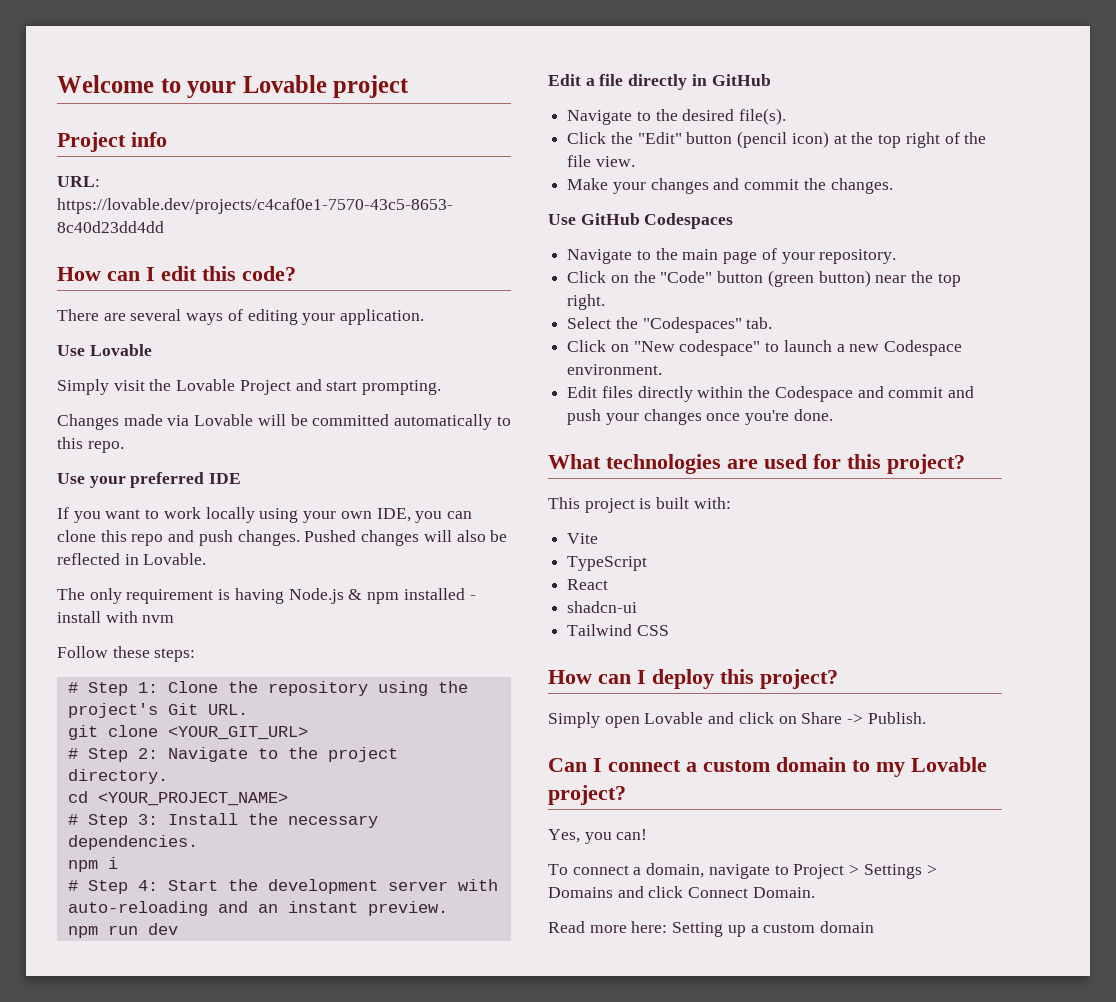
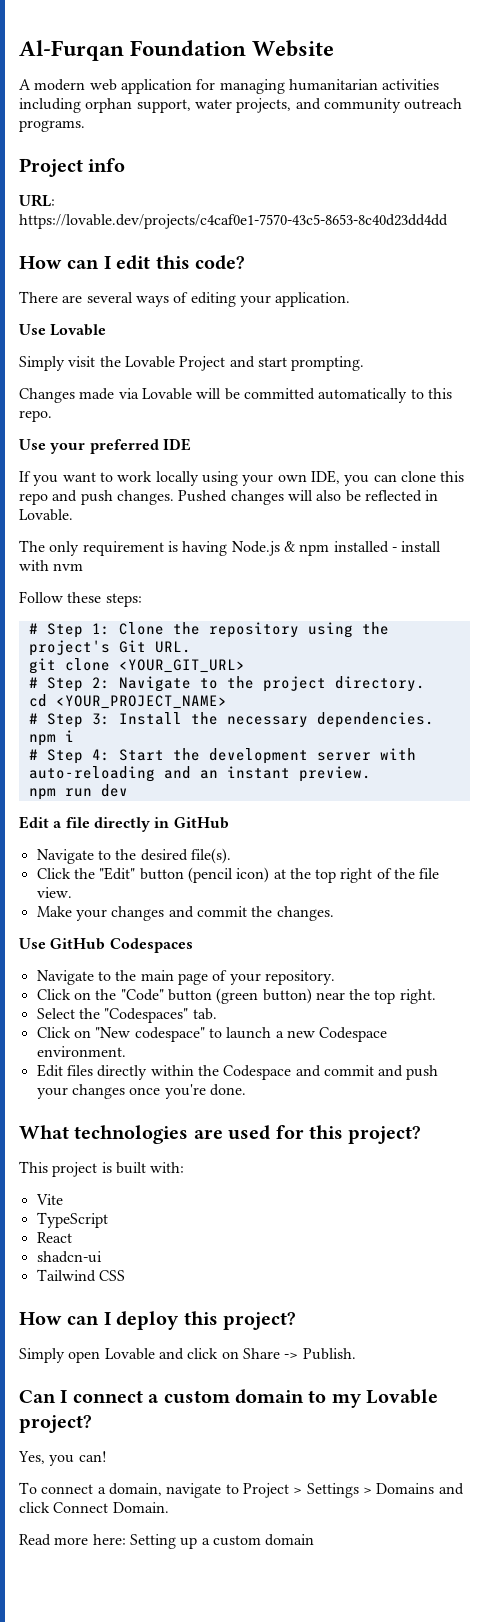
[57,75,410,98] Welcome to your Lovable project -> [19,40,335,61] [19,79,440,94] [19,98,463,113] [19,120,85,132] Al-Furqan Foundation Website // A modern web application for managing humanitarian activities including orphan support, water projects, and community outreach programs.

